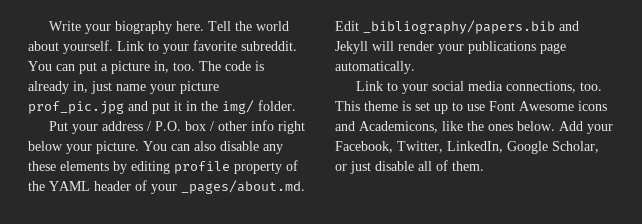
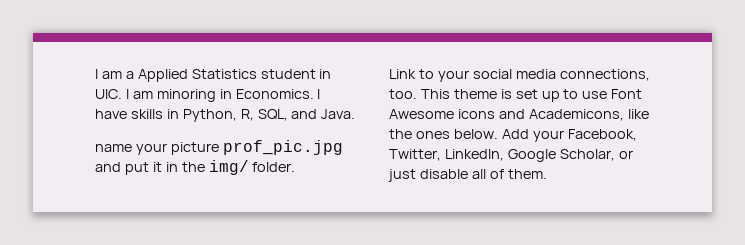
[48,21,289,34] [28,40,297,54] [28,61,264,74] [28,81,112,94] Write your biography here. Tell the world about yourself. Link to your favorite subreddit. You can put a picture in, too. The code is already in, just -> [95,69,332,82] [95,89,321,102] [95,109,356,122] I am a Applied Statistics student in UIC. I am minoring in Economics. I have skills in Python, R, SQL, and Java. //
[48,120,305,134] [28,141,283,154] [28,160,298,174] [28,180,305,194] [335,20,579,34] [335,41,566,54] [335,61,415,74] // Put your address / P.O. box / other info right below your picture. You can also disable any these elements by editing profile property of the YAML header of your _pages/about.md. Edit _bibliography/papers.bib and Jekyll will render your publications page automatically. -> (296, 167) none

